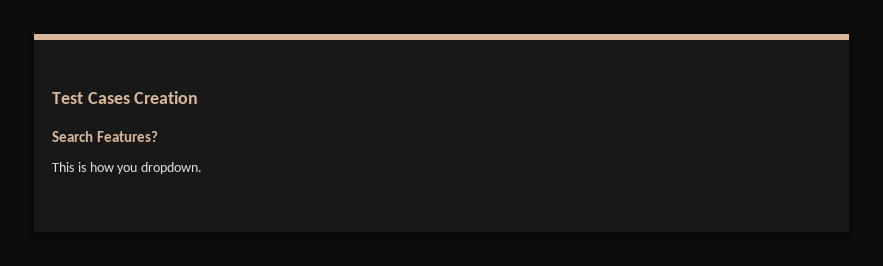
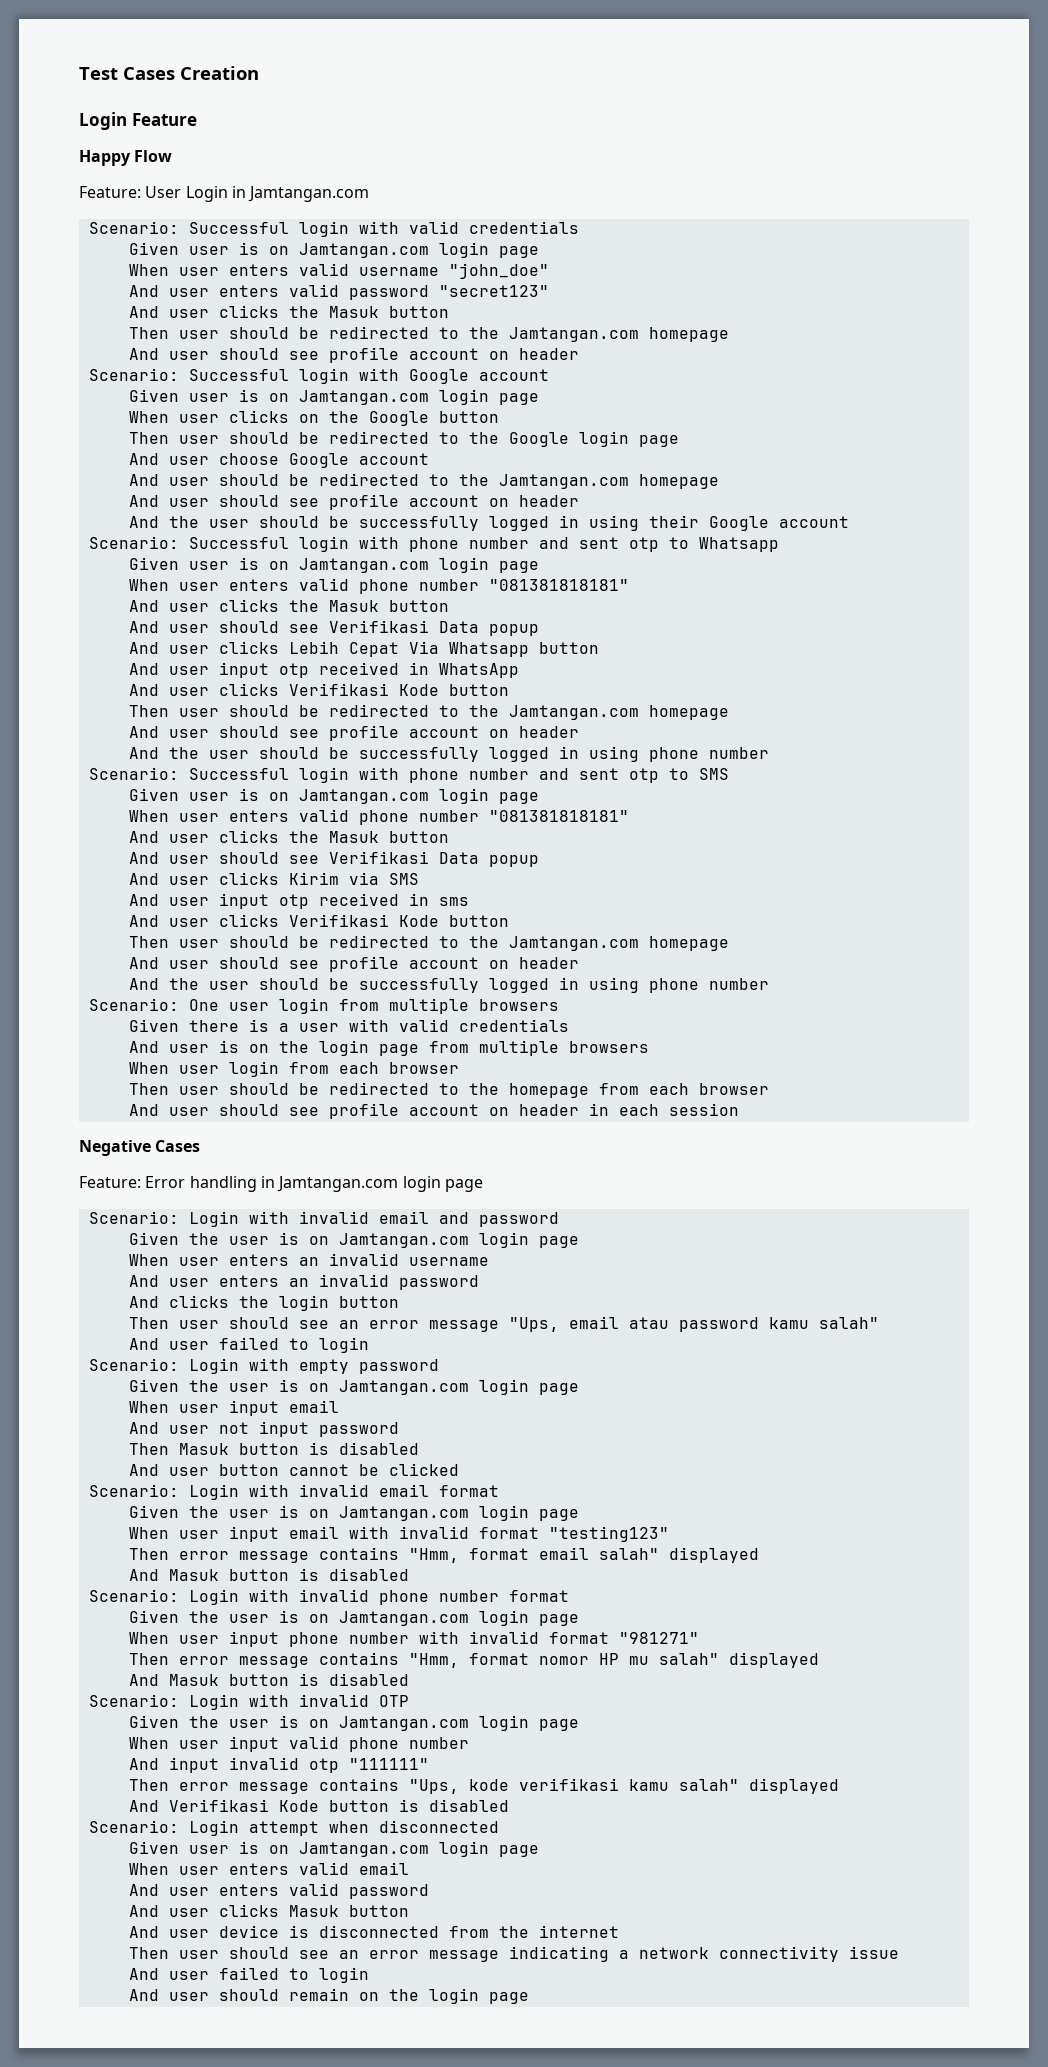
[52,131,159,142] [52,162,203,174] Search Features? // This is how you dropdown. -> [79,112,197,130] [79,150,173,166] [79,186,370,202] [88,221,579,237] [128,242,539,258] [128,263,549,279] [128,284,549,300] [128,305,449,318] [128,326,729,342] [128,347,579,363] [88,368,549,384] [128,389,539,405] [128,410,499,426] [128,431,679,447] [128,453,429,468] [128,473,719,489] [128,494,579,510] [128,515,849,531] [88,536,779,552] [128,557,539,573] [128,578,629,594] [128,599,449,612] [128,620,539,636] [128,641,599,657] [128,662,519,678] [128,683,509,696] [128,704,729,720] [128,725,579,741] [128,746,769,762] [88,767,729,783] [128,788,539,804] [128,809,629,825] [128,830,449,843] [128,851,539,867] [128,872,419,885] [128,893,469,909] [128,914,509,927] [128,935,729,951] [128,956,579,972] [128,977,769,993] [88,998,559,1014] [128,1019,569,1032] [128,1040,649,1056] [128,1061,459,1077] [128,1082,769,1098] [128,1103,739,1119] [79,1140,201,1156] [79,1176,483,1192] [88,1211,559,1227] [128,1232,579,1248] [128,1253,489,1266] [128,1274,479,1290] [128,1295,399,1311] [128,1316,879,1332] [128,1337,369,1353] [88,1358,439,1374] [128,1379,579,1395] [128,1400,339,1416] [128,1421,399,1437] [128,1442,419,1455] [128,1463,459,1476] [88,1484,499,1500] [128,1505,579,1521] [128,1526,669,1542] [128,1547,759,1563] [128,1568,409,1581] [88,1589,569,1605] [128,1610,579,1626] [128,1631,699,1647] [128,1652,819,1668] [128,1673,409,1686] [88,1694,409,1710] [128,1715,579,1731] [128,1736,469,1752] [128,1757,429,1773] [128,1778,839,1794] [128,1799,509,1812] [88,1820,499,1836] [128,1841,539,1857] [128,1862,409,1875] [128,1883,429,1899] [128,1904,409,1917] [128,1925,619,1938] [128,1946,899,1962] [128,1967,369,1983] [128,1988,529,2004] Login Feature // Happy Flow // Feature: User Login in Jamtangan.com // Scenario: Successful login with valid credentials // Given user is on Jamtangan.com login page // When user enters valid username "john_doe" // And user enters valid password "secret123" // And user clicks the Masuk button // Then user should be redirected to the Jamtangan.com homepage // And user should see profile account on header // Scenario: Successful login with Google account // Given user is on Jamtangan.com login page // When user clicks on the Google button // Then user should be redirected to the Google login page // And user choose Google account // And user should be redirected to the Jamtangan.com homepage // And user should see profile account on header // And the user should be successfully logged in using their Google account // Scenario: Successful login with phone number and sent otp to Whatsapp // Given user is on Jamtangan.com login page // When user enters valid phone number "081381818181" // And user clicks the Masuk button // And user should see Verifikasi Data popup // And user clicks Lebih Cepat Via Whatsapp button // And user input otp received in WhatsApp // And user clicks Verifikasi Kode button // Then user should be redirected to the Jamtangan.com homepage // And user should see profile account on header // And the user should be successfully logged in using phone number // Scenario: Successful login with phone number and sent otp to SMS // Given user is on Jamtangan.com login page // When user enters valid phone number "081381818181" // And user clicks the Masuk button // And user should see Verifikasi Data popup // And user clicks Kirim via SMS // And user input otp received in sms // And user clicks Verifikasi Kode button // Then user should be redirected to the Jamtangan.com homepage // And user should see profile account on header // And the user should be successfully logged in using phone number // Scenario: One user login from multiple browsers // Given there is a user with valid credentials // And user is on the login page from multiple browsers // When user login from each browser // Then user should be redirected to the homepage from each browser // And user should see profile account on header in each session // Negative Cases // Feature: Error handling in Jamtangan.com login page // Scenario: Login with invalid email and password // Given the user is on Jamtangan.com login page // When user enters an invalid username // And user enters an invalid password // And clicks the login button // Then user should see an error message "Ups, email atau password kamu salah" // And user failed to login // Scenario: Login with empty password // Given the user is on Jamtangan.com login page // When user input email // And user not input password // Then Masuk button is disabled // And user button cannot be clicked // Scenario: Login with invalid email format // Given the user is on Jamtangan.com login page // When user input email with invalid format "testing123" // Then error message contains "Hmm, format email salah" displayed // And Masuk button is disabled // Scenario: Login with invalid phone number format // Given the user is on Jamtangan.com login page // When user input phone number with invalid format "981271" // Then error message contains "Hmm, format nomor HP mu salah" displayed // And Masuk button is disabled // Scenario: Login with invalid OTP // Given the user is on Jamtangan.com login page // When user input valid phone number // And input invalid otp "111111" // Then error message contains "Ups, kode verifikasi kamu salah" displayed // And Verifikasi Kode button is disabled // Scenario: Login attempt when disconnected // Given user is on Jamtangan.com login page // When user enters valid email // And user enters valid password // And user clicks Masuk button // And user device is disconnected from the internet // Then user should see an error message indicating a network connectivity issue // And user failed to login // And user should remain on the login page

